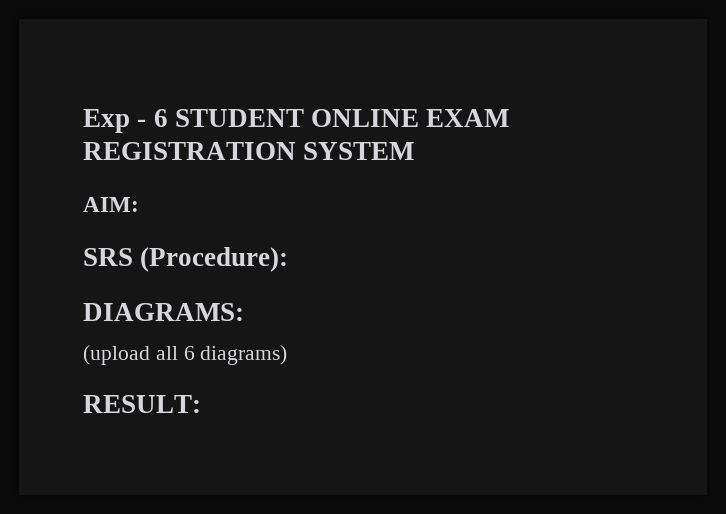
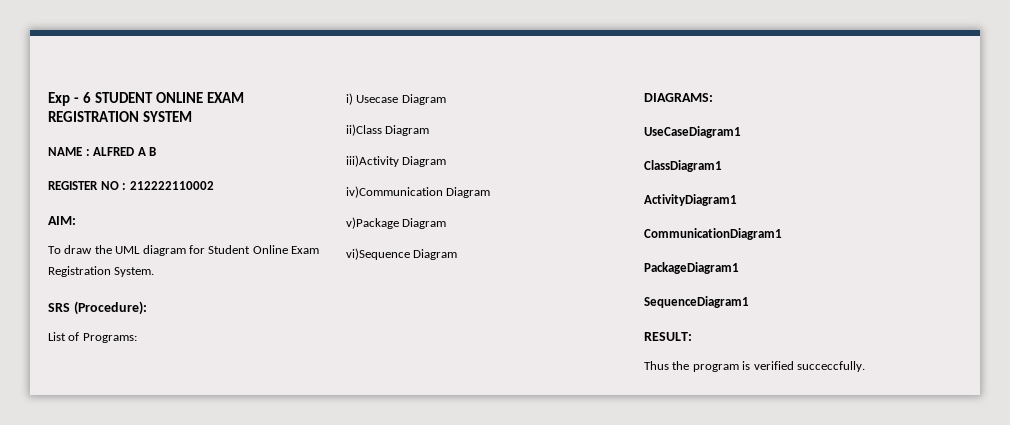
[83,197,139,212] [83,247,289,272] [83,303,244,321] [83,345,288,365] [83,395,201,413] AIM: // SRS (Procedure): // DIAGRAMS: // (upload all 6 diagrams) // RESULT: -> [48,147,157,156] [48,181,214,190] [48,216,76,225] [48,245,319,256] [48,266,155,277] [48,301,147,315] [48,332,137,343] [346,93,446,105] [346,124,430,136] [346,155,447,167] [346,186,491,198] [346,217,447,229] [346,248,458,260] [644,93,713,102] [644,126,741,138] [644,160,722,172] [644,194,737,206] [644,228,782,240] [644,262,739,274] [644,296,749,308] [644,332,692,341] [644,361,865,372] NAME : ALFRED A B // REGISTER NO : 212222110002 // AIM: // To draw the UML diagram for Student Online Exam Registration System. // SRS (Procedure): // List of Programs: // i) Usecase Diagram // ii)Class Diagram // iii)Activity Diagram // iv)Communication Diagram // v)Package Diagram // vi)Sequence Diagram // DIAGRAMS: // UseCaseDiagram1 // ClassDiagram1 // ActivityDiagram1 // CommunicationDiagram1 // PackageDiagram1 // SequenceDiagram1 // RESULT: // Thus the program is verified succeccfully.

